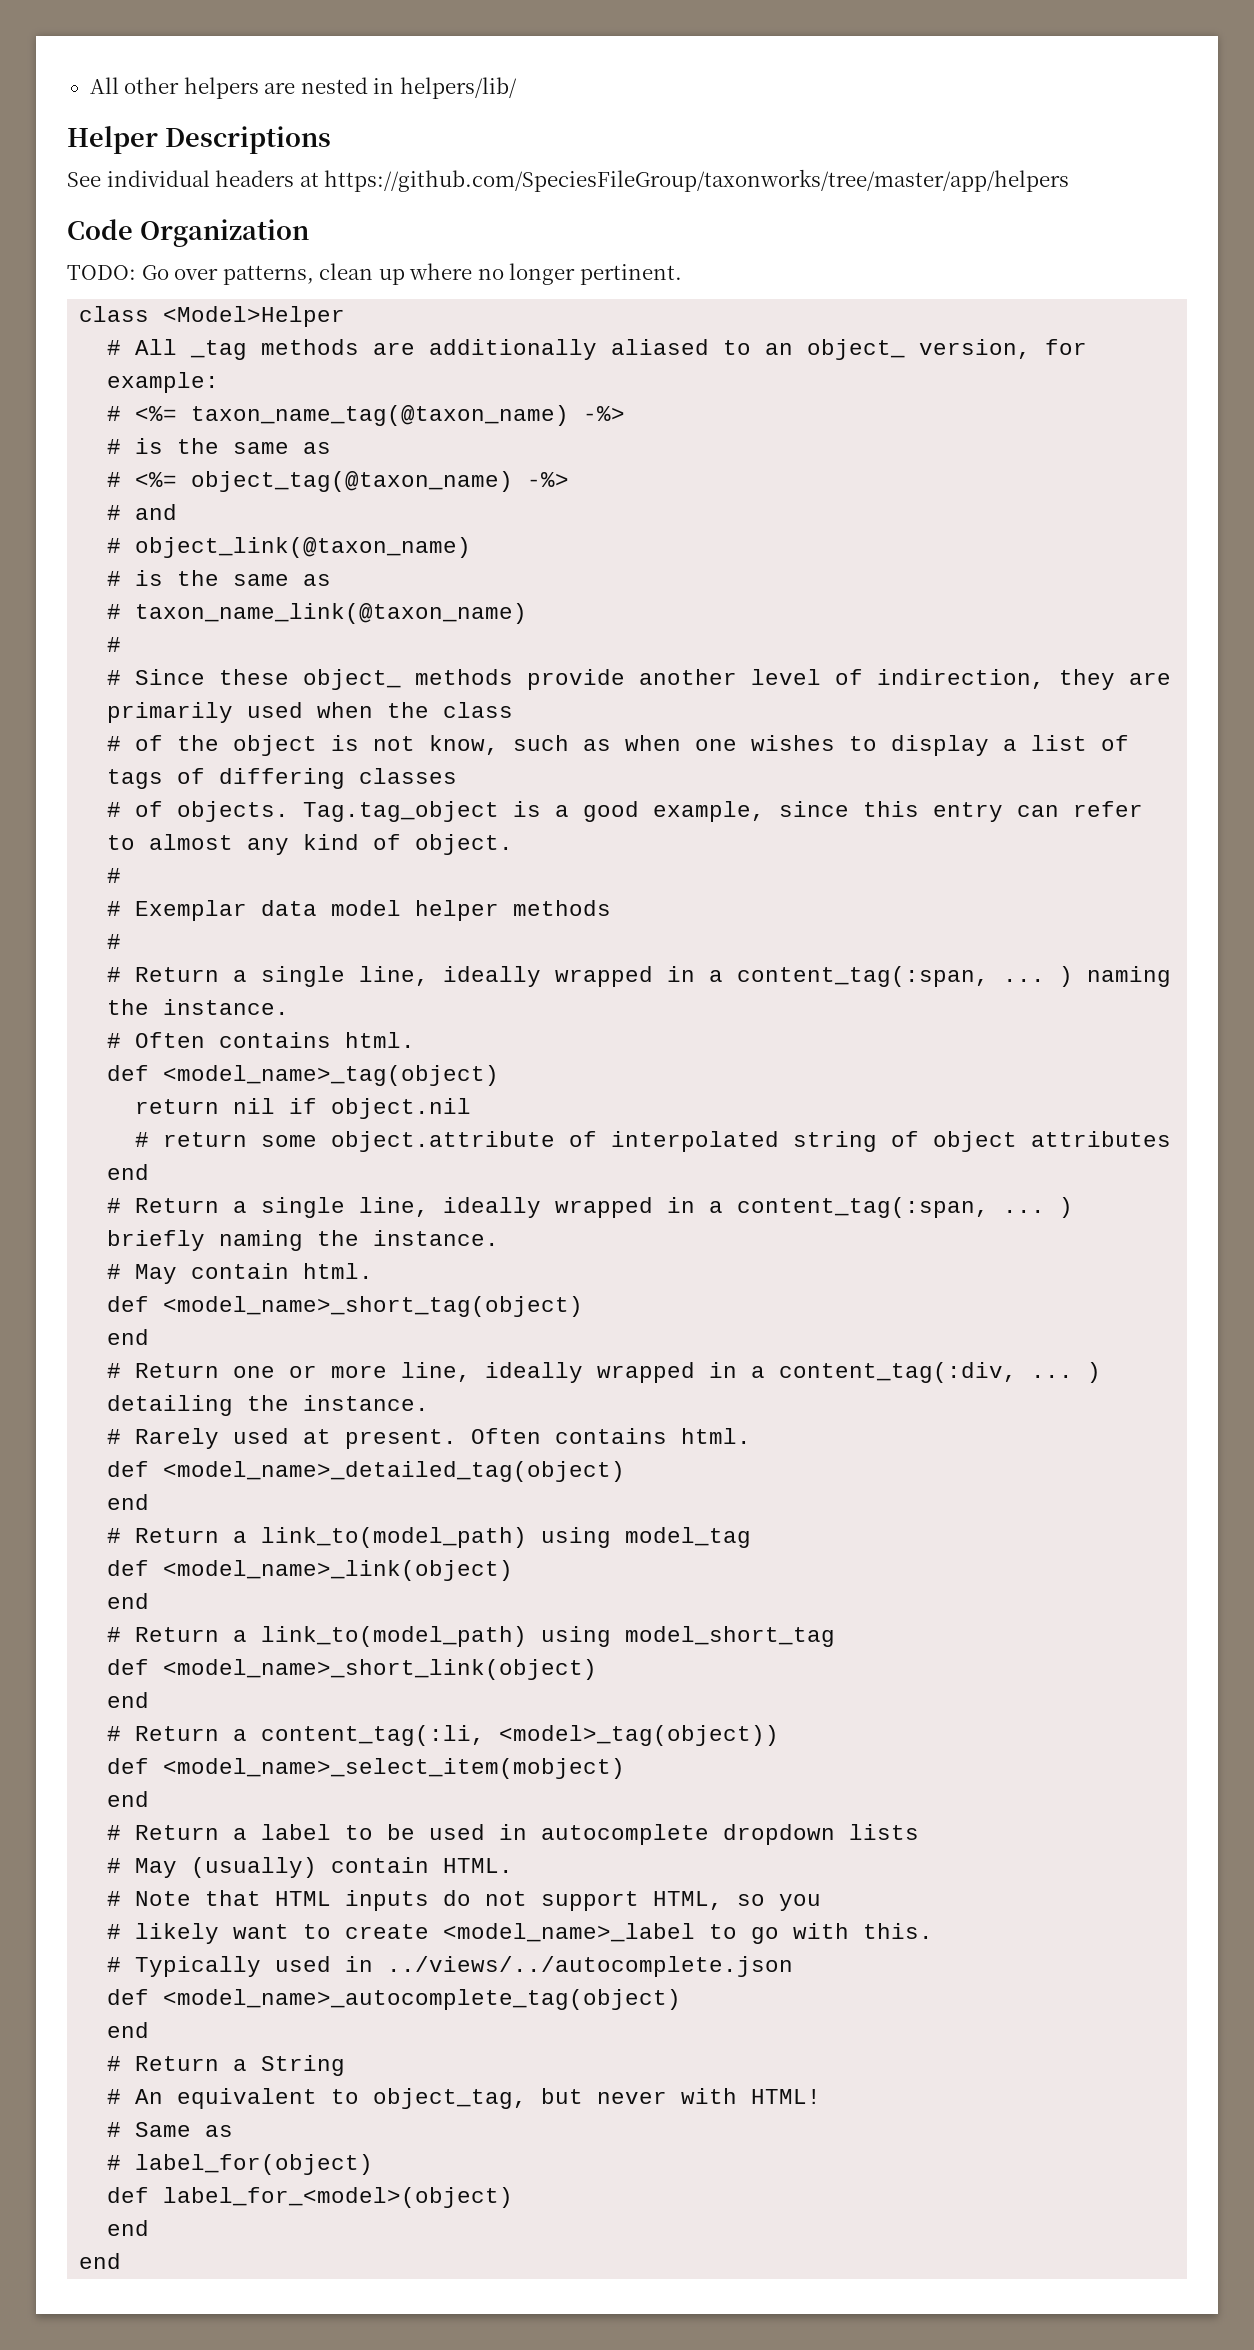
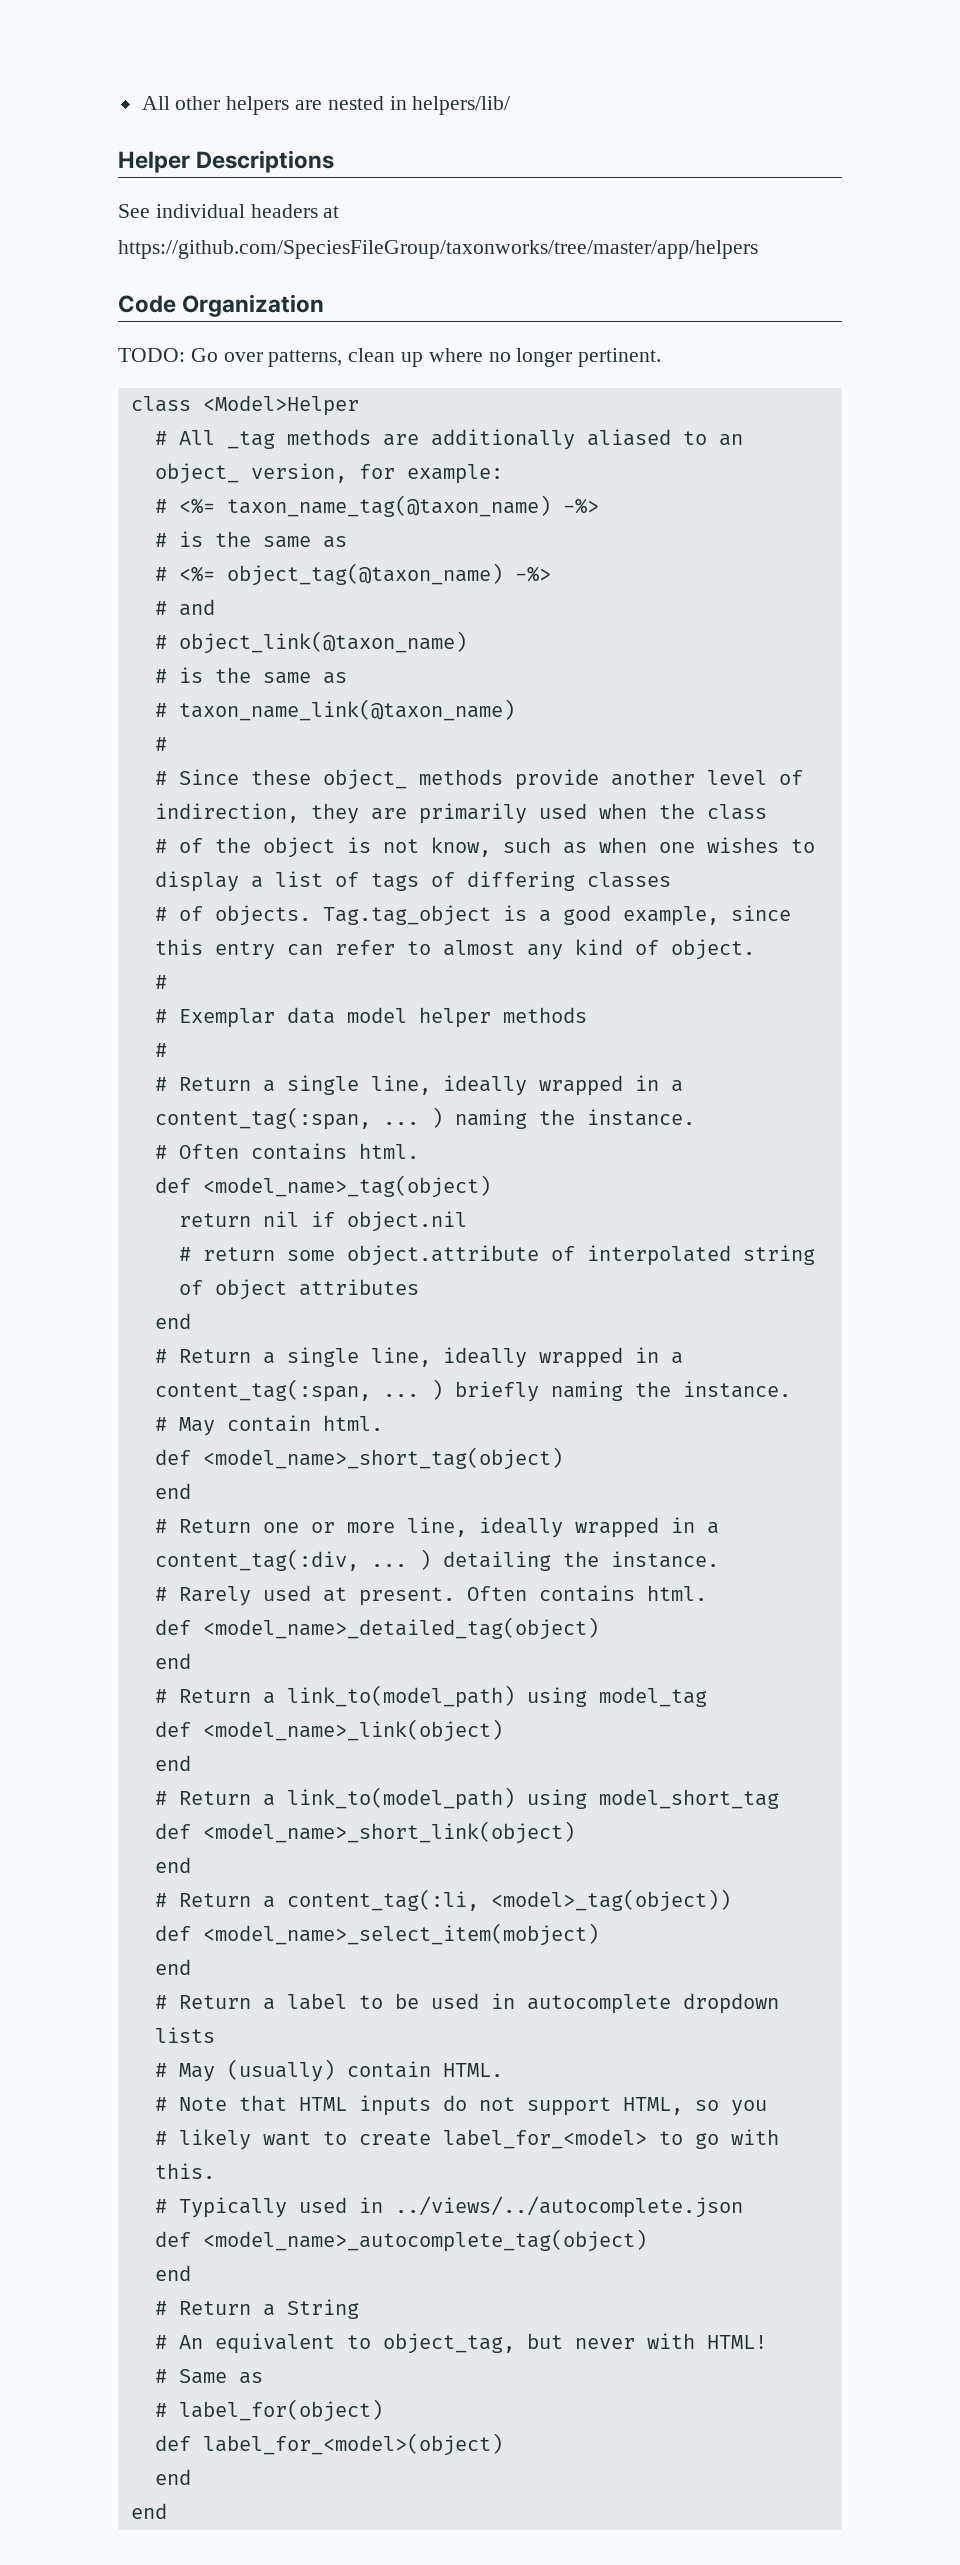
[443,1923,696,1942] <model_name>_label -> [442,2129,647,2149] label_for_<model>

